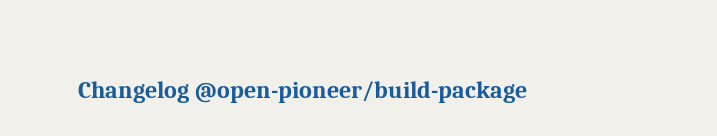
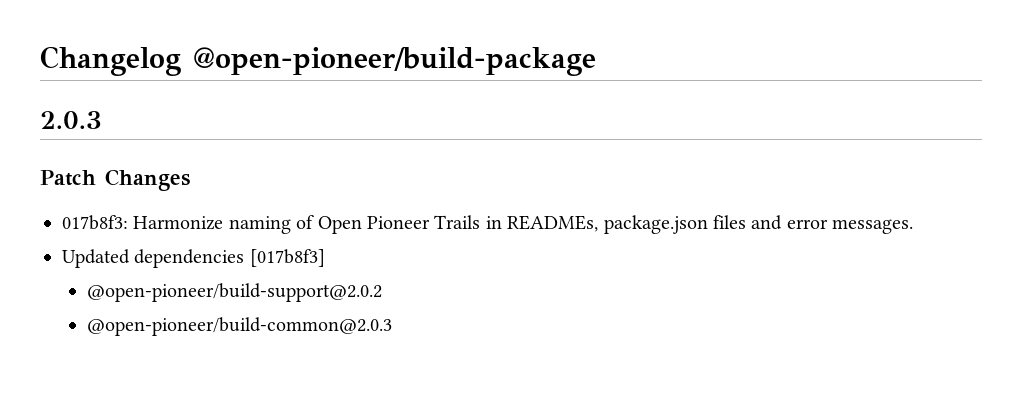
(528, 92) none -> [40,111,102,129] [40,169,190,191] [62,215,914,234] [62,249,325,268] [86,283,382,302] [86,317,392,336] // 2.0.3 // Patch Changes // 017b8f3: Harmonize naming of Open Pioneer Trails in READMEs, package.json files and error messages. // Updated dependencies [017b8f3] // @open-pioneer/build-support@2.0.2 // @open-pioneer/build-common@2.0.3

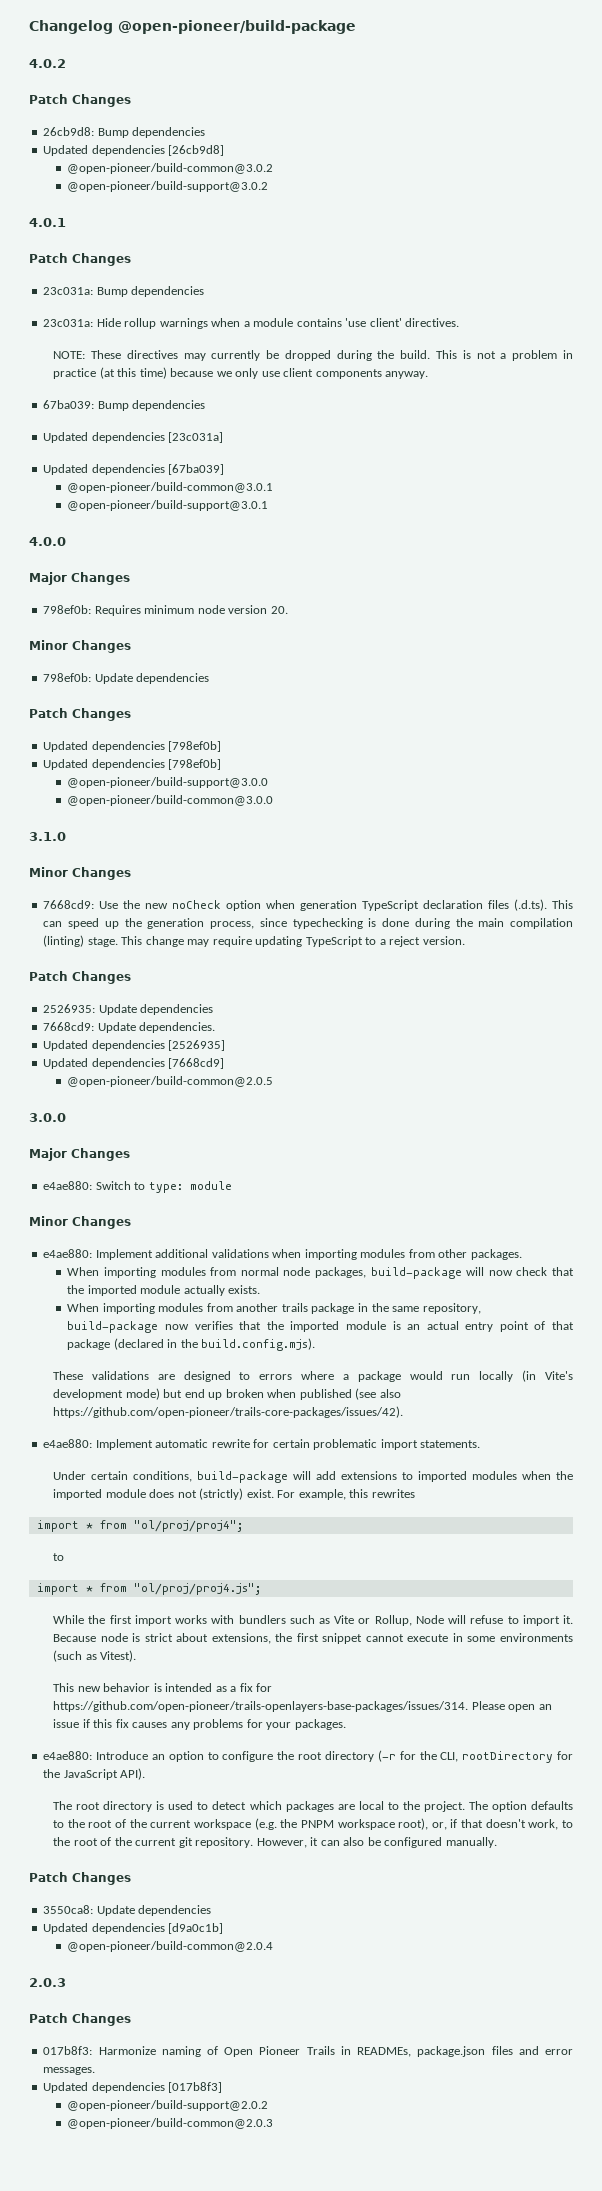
(596, 61) none -> [29,59,66,68] [29,94,131,107] [43,127,206,138] [43,145,225,156] [67,163,274,174] [67,181,269,192] [29,218,66,227] [29,253,131,266] [43,286,205,297] [43,318,460,329] [53,350,574,361] [53,367,429,379] [43,400,206,411] [43,432,224,443] [43,464,225,475] [67,482,274,493] [67,500,269,511] [29,537,66,546] [29,572,130,585] [43,605,288,616] [29,640,131,653] [43,673,210,684] [29,708,131,721] [43,741,222,752] [43,759,222,770] [67,777,269,788] [67,795,274,806] [29,832,66,841] [29,867,131,880] [43,899,574,911] [43,918,573,929] [43,935,465,947] [29,971,131,984] [43,1004,214,1015] [43,1022,216,1033] [43,1040,226,1051] [43,1058,225,1069] [67,1076,274,1087] [29,1113,66,1122] [29,1148,130,1161] [43,1181,232,1193] [29,1216,131,1229] [43,1249,522,1260] [67,1267,575,1279] [67,1285,261,1296] [67,1303,481,1314] [67,1321,575,1333] [67,1338,316,1351] [53,1370,573,1382] [53,1388,401,1400] [53,1406,404,1418] [43,1439,481,1450] [53,1471,573,1483] [53,1488,415,1500] [36,1520,243,1532] [53,1553,65,1561] [36,1583,261,1595] [53,1615,574,1626] [53,1633,573,1644] [53,1650,137,1662] [53,1683,273,1692] [53,1701,552,1712] [53,1719,346,1730] [43,1750,574,1763] [43,1768,146,1780] [53,1801,574,1812] [53,1818,573,1830] [53,1837,497,1848] [29,1872,131,1885] [43,1905,212,1916] [43,1923,224,1934] [67,1941,274,1952] // 4.0.2 // Patch Changes // 26cb9d8: Bump dependencies // Updated dependencies [26cb9d8] // @open-pioneer/build-common@3.0.2 // @open-pioneer/build-support@3.0.2 // 4.0.1 // Patch Changes // 23c031a: Bump dependencies // 23c031a: Hide rollup warnings when a module contains 'use client' directives. // NOTE: These directives may currently be dropped during the build. This is not a problem in practice (at this time) because we only use client components anyway. // 67ba039: Bump dependencies // Updated dependencies [23c031a] // Updated dependencies [67ba039] // @open-pioneer/build-common@3.0.1 // @open-pioneer/build-support@3.0.1 // 4.0.0 // Major Changes // 798ef0b: Requires minimum node version 20. // Minor Changes // 798ef0b: Update dependencies // Patch Changes // Updated dependencies [798ef0b] // Updated dependencies [798ef0b] // @open-pioneer/build-support@3.0.0 // @open-pioneer/build-common@3.0.0 // 3.1.0 // Minor Changes // 7668cd9: Use the new noCheck option when generation TypeScript declaration files (.d.ts). This can speed up the generation process, since typechecking is done during the main compilation (linting) stage. This change may require updating TypeScript to a reject version. // Patch Changes // 2526935: Update dependencies // 7668cd9: Update dependencies. // Updated dependencies [2526935] // Updated dependencies [7668cd9] // @open-pioneer/build-common@2.0.5 // 3.0.0 // Major Changes // e4ae880: Switch to type: module // Minor Changes // e4ae880: Implement additional validations when importing modules from other packages. // When importing modules from normal node packages, build-package will now check that the imported module actually exists. // When importing modules from another trails package in the same repository, build-package now verifies that the imported module is an actual entry point of that package (declared in the build.config.mjs). // These validations are designed to errors where a package would run locally (in Vite's development mode) but end up broken when published (see also https://github.com/open-pioneer/trails-core-packages/issues/42). // e4ae880: Implement automatic rewrite for certain problematic import statements. // Under certain conditions, build-package will add extensions to imported modules when the imported module does not (strictly) exist. For example, this rewrites // import * from "ol/proj/proj4"; // to // import * from "ol/proj/proj4.js"; // While the first import works with bundlers such as Vite or Rollup, Node will refuse to import it. Because node is strict about extensions, the first snippet cannot execute in some environments (such as Vitest). // This new behavior is intended as a fix for https://github.com/open-pioneer/trails-openlayers-base-packages/issues/314. Please open an issue if this fix causes any problems for your packages. // e4ae880: Introduce an option to configure the root directory (-r for the CLI, rootDirectory for the JavaScript API). // The root directory is used to detect which packages are local to the project. The option defaults to the root of the current workspace (e.g. the PNPM workspace root), or, if that doesn't work, to the root of the current git repository. However, it can also be configured manually. // Patch Changes // 3550ca8: Update dependencies // Updated dependencies [d9a0c1b] // @open-pioneer/build-common@2.0.4

